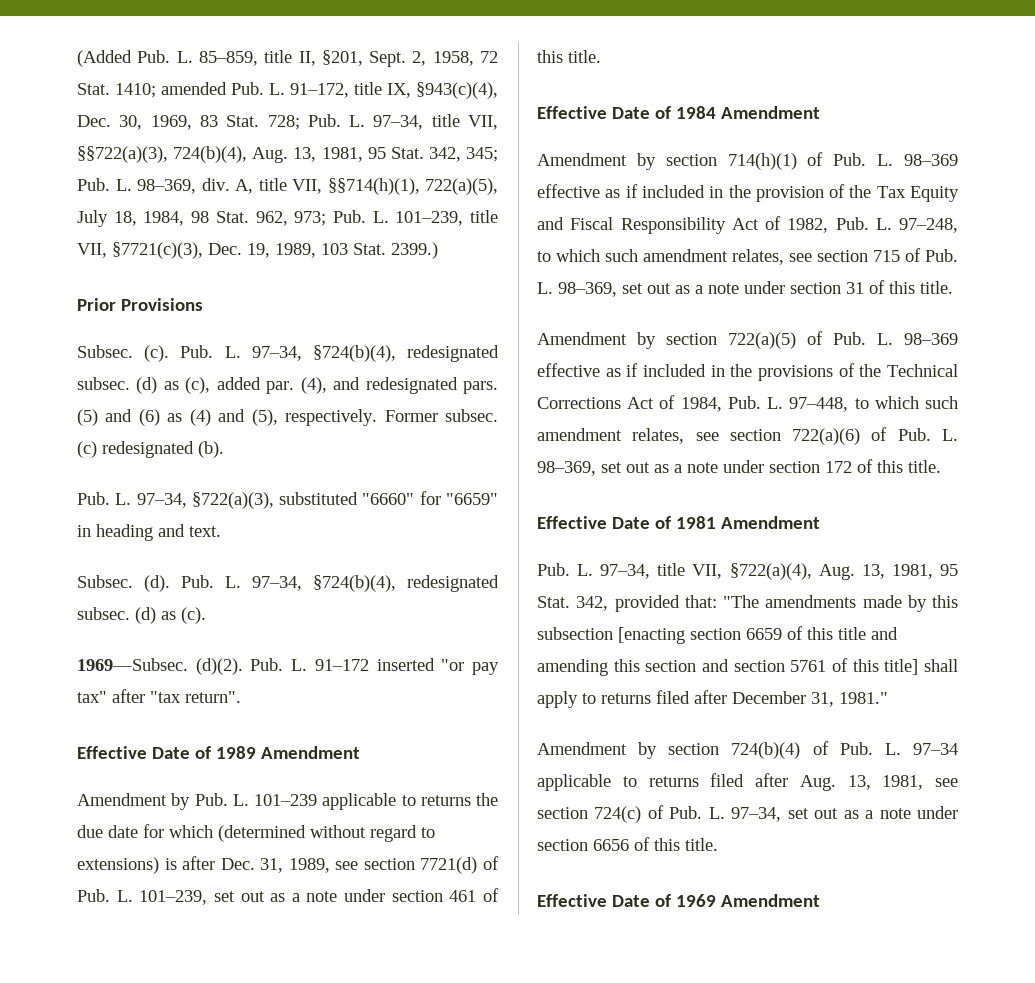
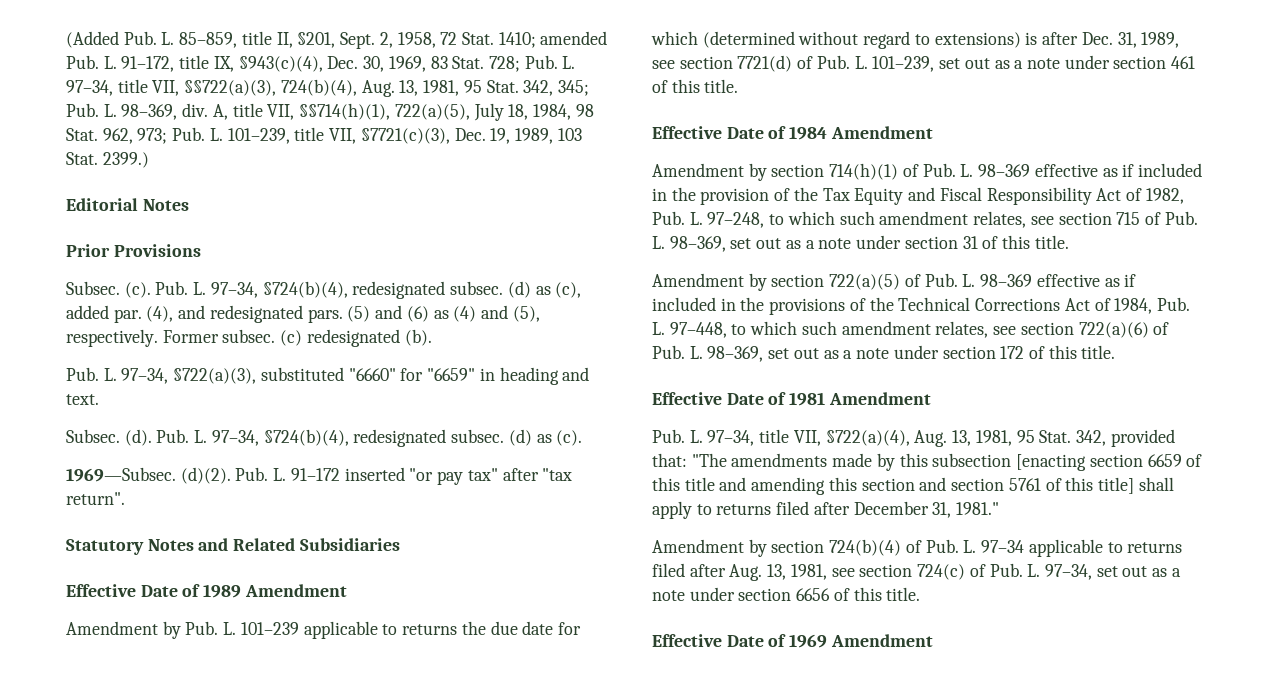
(438, 250) none -> [66,198,189,211] // Editorial Notes
(241, 697) none -> [66,538,400,555] // Statutory Notes and Related Subsidiaries

